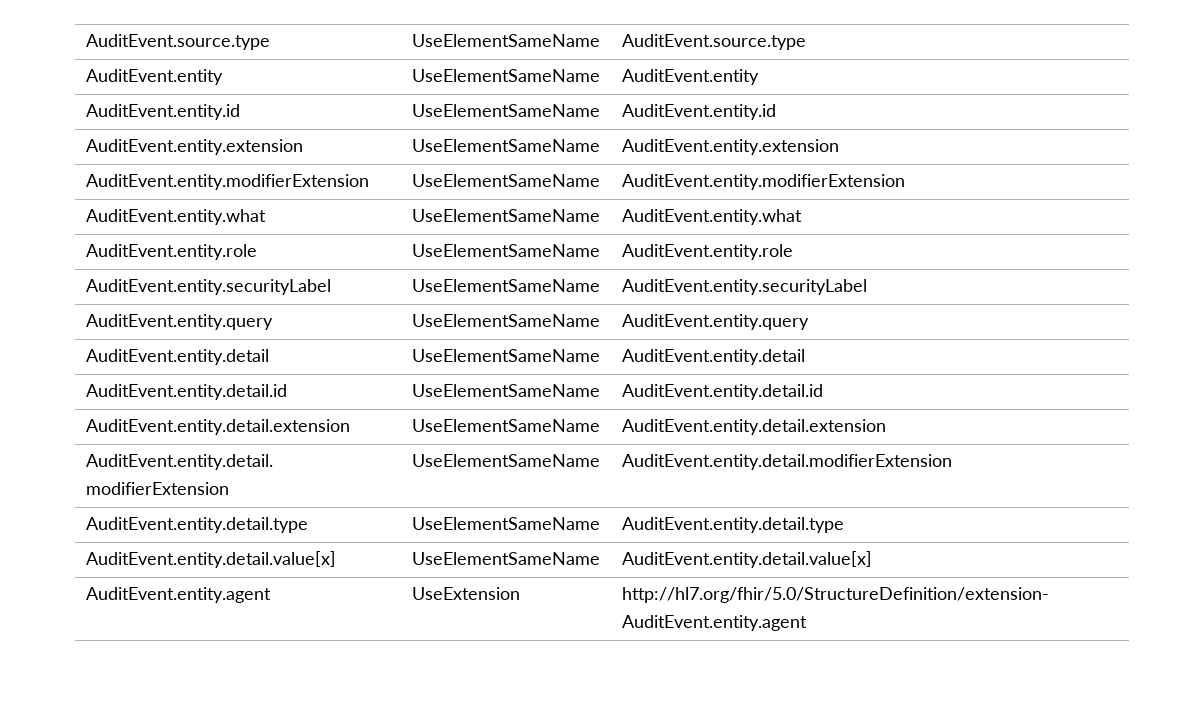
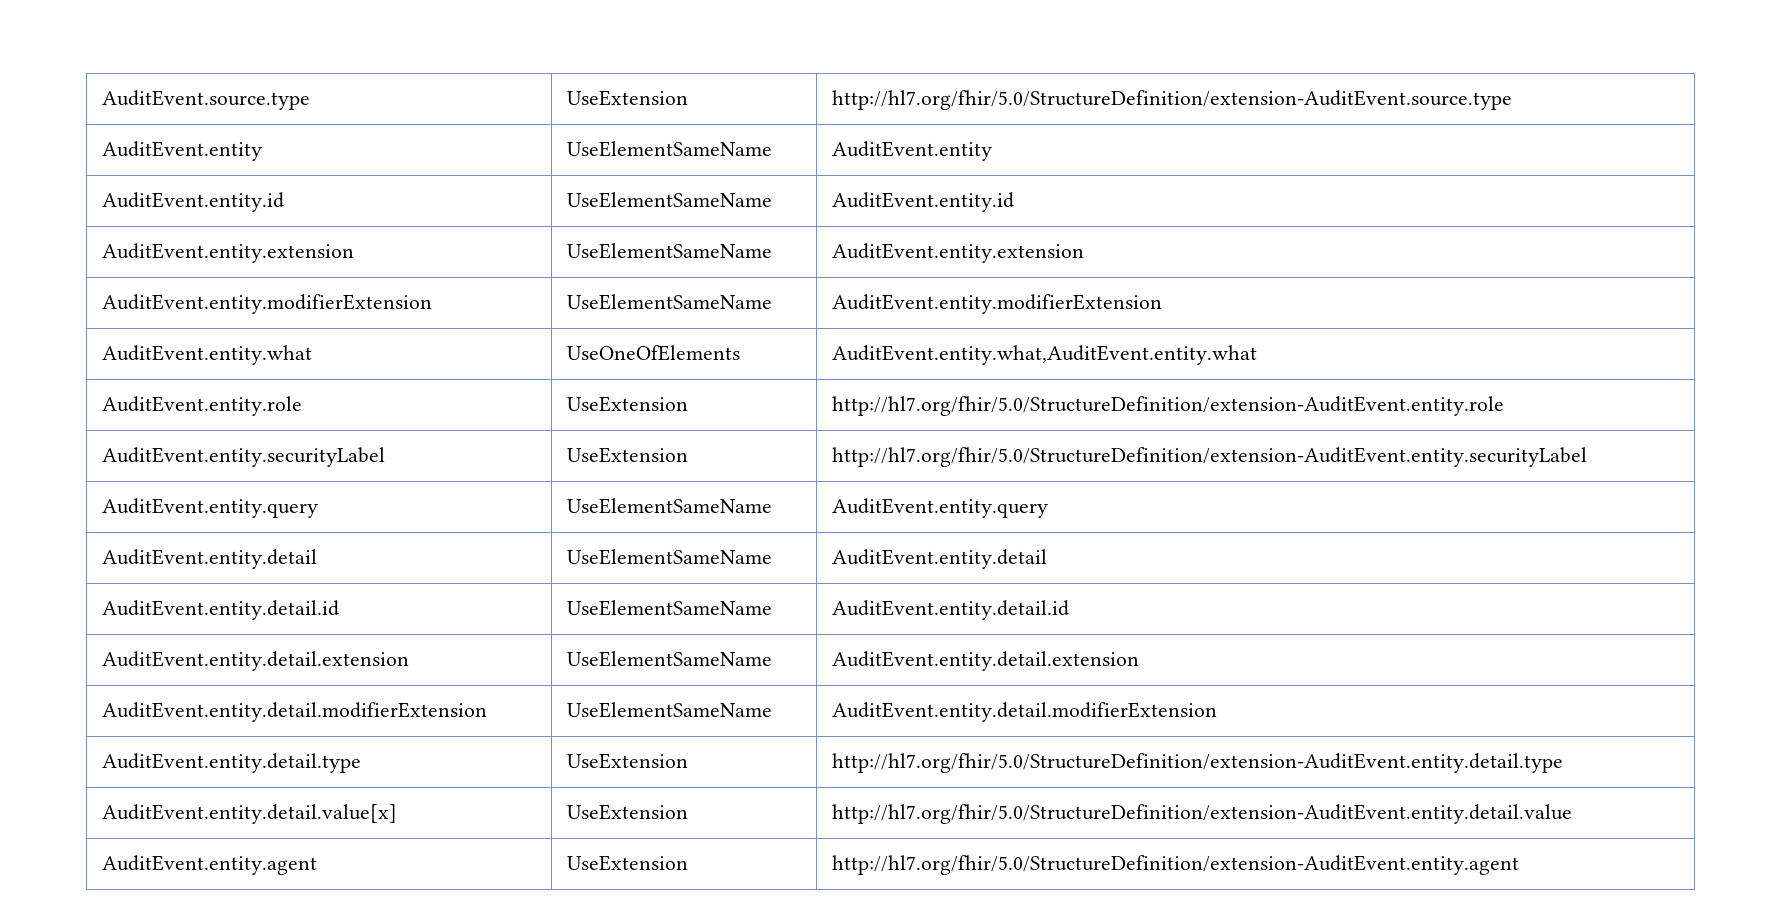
[411,34,600,47] [621,34,806,50] UseElementSameName | AuditEvent.source.type -> [566,90,688,106] [831,90,1512,110] UseExtension | http://hl7.org/fhir/5.0/StructureDefinition/extension-AuditEvent.source.type
[411,209,600,222] [621,209,802,225] UseElementSameName | AuditEvent.entity.what -> [566,345,740,361] [831,345,1257,365] UseOneOfElements | AuditEvent.entity.what,AuditEvent.entity.what
[411,244,600,257] [621,244,793,260] UseElementSameName | AuditEvent.entity.role -> [566,396,688,412] [831,396,1504,416] UseExtension | http://hl7.org/fhir/5.0/StructureDefinition/extension-AuditEvent.entity.role
[411,279,600,292] [621,279,867,295] UseElementSameName | AuditEvent.entity.securityLabel -> [566,447,688,463] [831,447,1587,467] UseExtension | http://hl7.org/fhir/5.0/StructureDefinition/extension-AuditEvent.entity.securityLabel
[411,517,600,530] [621,517,844,533] UseElementSameName | AuditEvent.entity.detail.type -> [566,753,688,769] [831,753,1563,773] UseExtension | http://hl7.org/fhir/5.0/StructureDefinition/extension-AuditEvent.entity.detail.type
[411,552,600,565] [621,551,872,568] UseElementSameName | AuditEvent.entity.detail.value[x] -> [566,804,688,820] [831,804,1572,824] UseExtension | http://hl7.org/fhir/5.0/StructureDefinition/extension-AuditEvent.entity.detail.value

